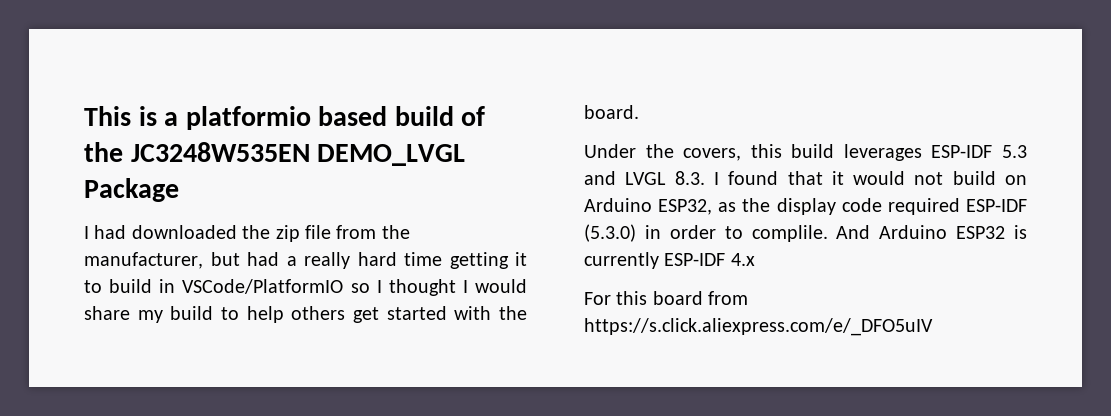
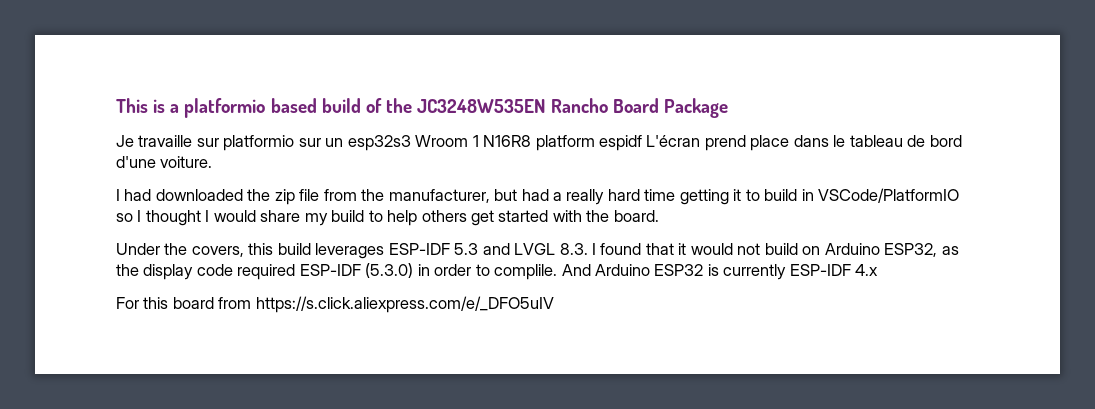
[317,144,466,166] DEMO_LVGL -> [551,98,660,113] Rancho Board
(179, 190) none -> [116,135,962,151] [116,156,213,168] // Je travaille sur platformio sur un esp32s3 Wroom 1 N16R8 platform espidf L'écran prend place dans le tableau de bord d'une voiture.

